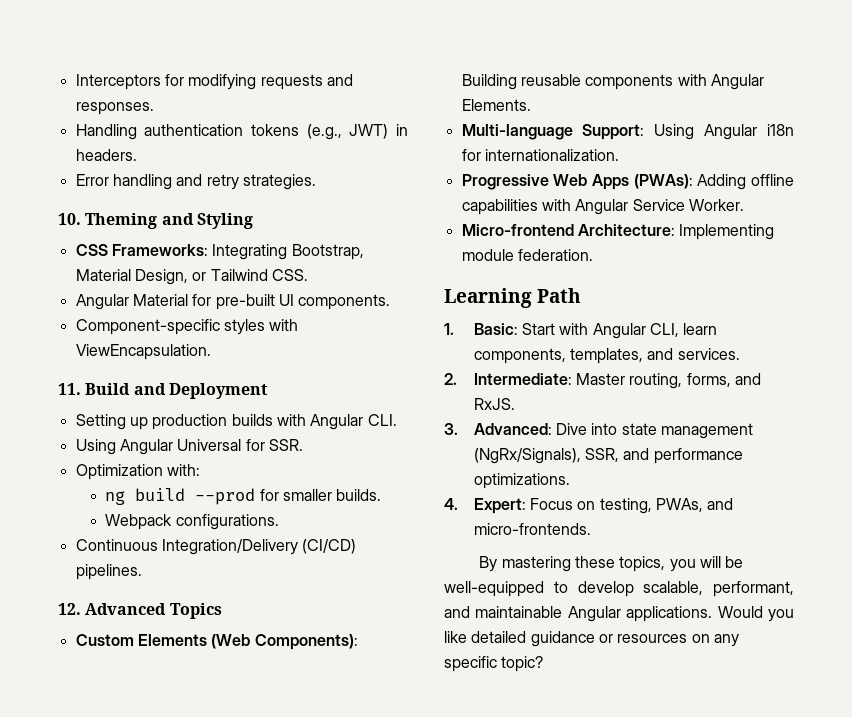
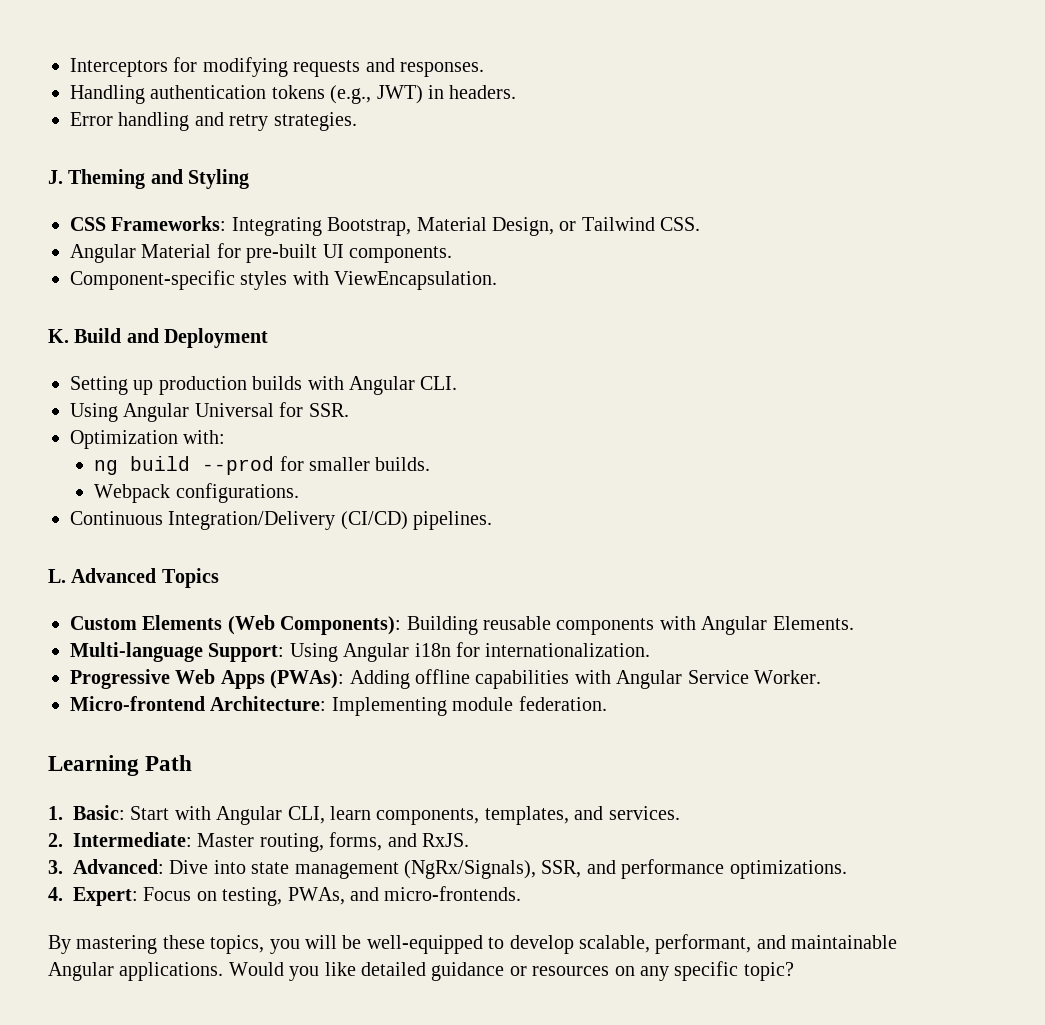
[58,213,81,225] 10. -> [48,170,63,184] J.
[58,383,81,395] 11. -> [48,329,69,343] K.
[58,603,81,615] 12. -> [48,569,66,583] L.

